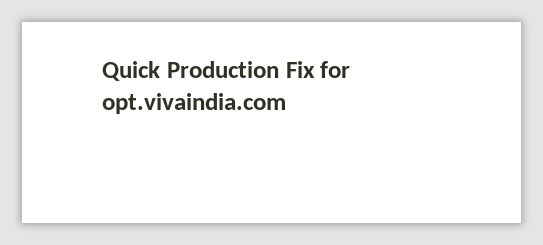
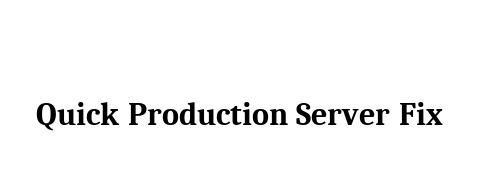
[285,61,351,78] [102,93,286,114] Fix for opt.vivaindia.com -> [296,102,443,125] Server Fix

